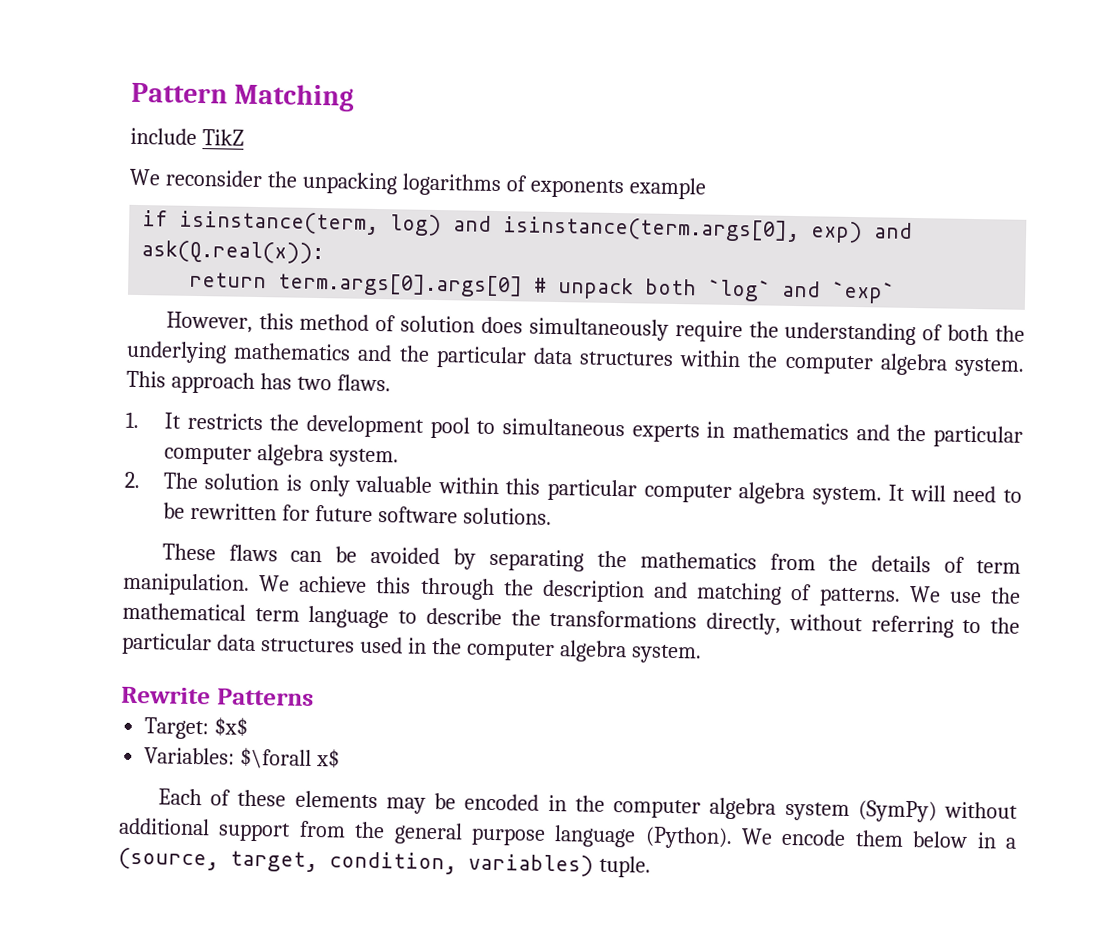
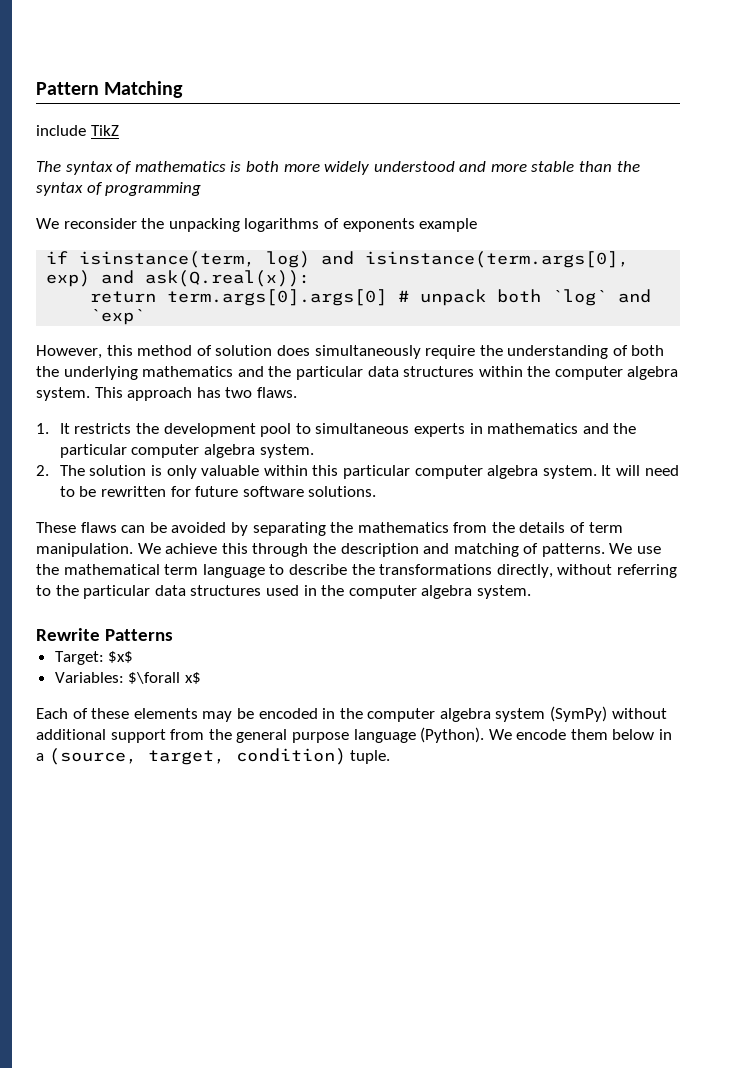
(244, 137) none -> [36,161,640,175] [36,182,202,196] // The syntax of mathematics is both more widely understood and more stable than the syntax of programming
[329,851,594,877] condition, variables) -> [235,748,346,765] condition)

